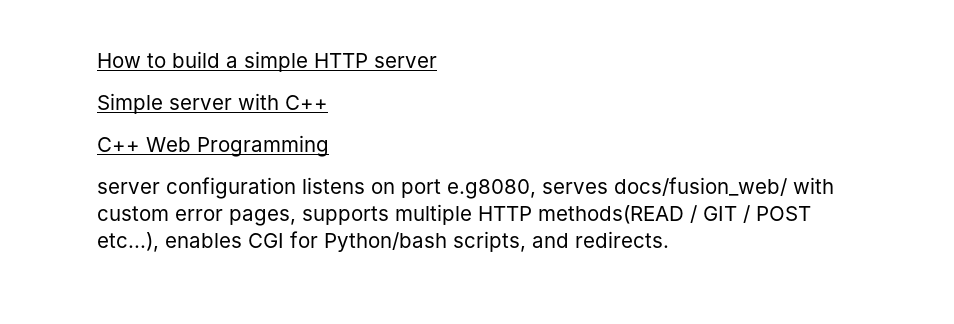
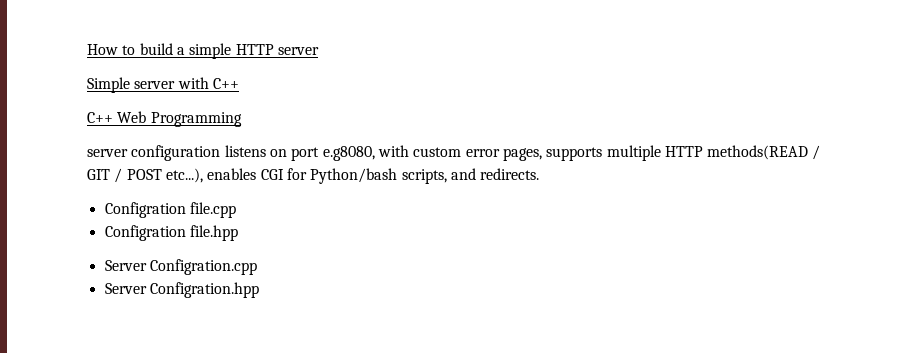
[542,177,787,196] serves docs/fusion_web/ -> (375, 153) none
(669, 239) none -> [104,202,236,218] [104,225,238,241] [104,259,257,275] [104,282,259,298] // Configration file.cpp // Configration file.hpp // Server Configration.cpp // Server Configration.hpp

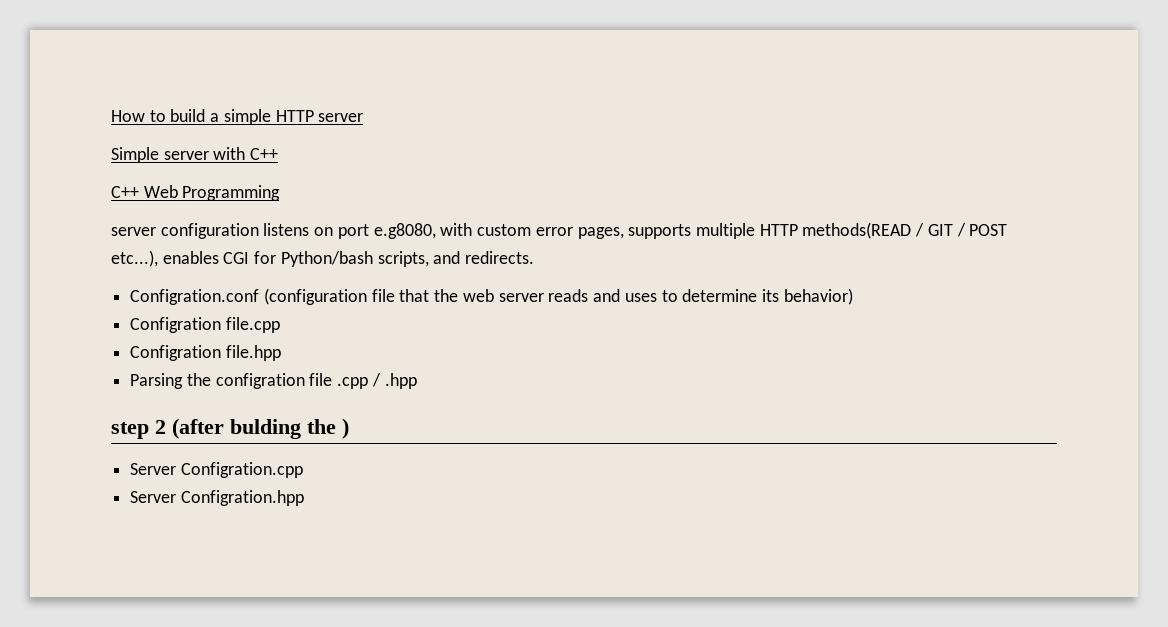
[104,202,236,218] [104,225,238,241] Configration file.cpp // Configration file.hpp -> [130,288,853,305] [130,317,280,333] [130,345,281,361] [130,373,417,389] [111,418,349,439] Configration.conf (configuration file that the web server reads and uses to determine its behavior) // Configration file.cpp // Configration file.hpp // Parsing the configration file .cpp / .hpp // step 2 (after bulding the )

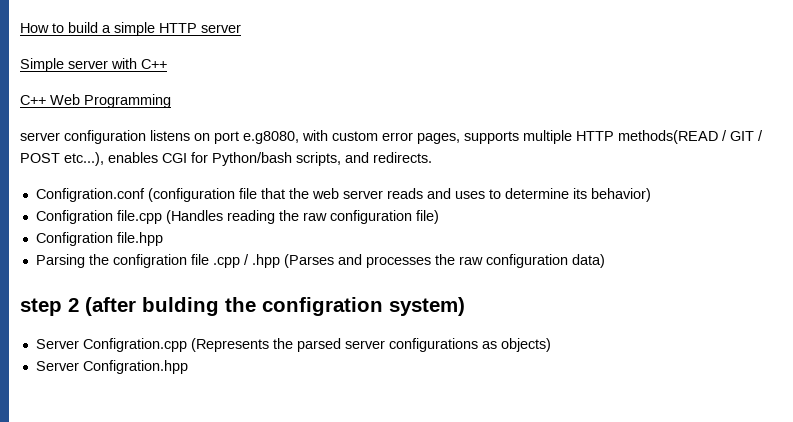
(280, 325) none -> [165,210,439,224] (Handles reading the raw configuration file)
(417, 381) none -> [283,254,605,268] (Parses and processes the raw configuration data)
[342,418,349,439] ) -> [262,297,465,316] configration system)
(303, 470) none -> [190,338,551,352] (Represents the parsed server configurations as objects)

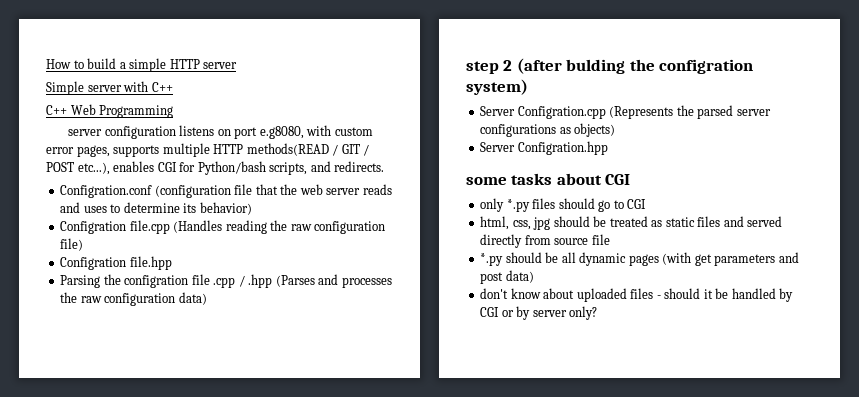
(188, 367) none -> [466,173,631,185] [480,198,647,212] [480,216,783,230] [480,234,610,248] [480,252,799,266] [480,270,534,284] [480,288,794,302] [480,306,598,320] // some tasks about CGI // only *.py files should go to CGI // html, css, jpg should be treated as static files and served directly from source file // *.py should be all dynamic pages (with get parameters and post data) // don't know about uploaded files - should it be handled by CGI or by server only?

